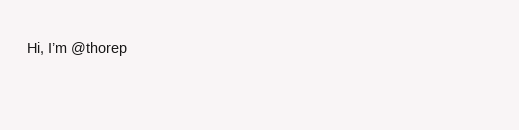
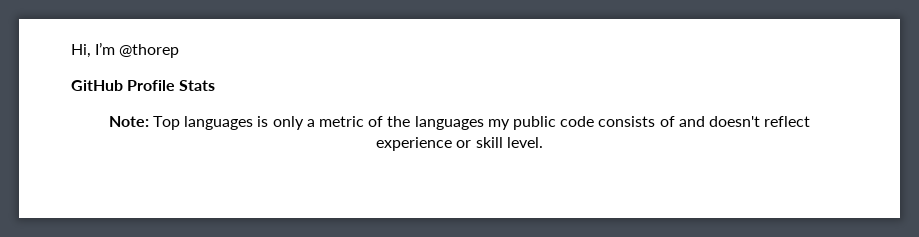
(127, 49) none -> [71,80,216,91] [108,116,811,130] [376,137,543,151] // GitHub Profile Stats // Note: Top languages is only a metric of the languages my public code consists of and doesn't reflect experience or skill level.

